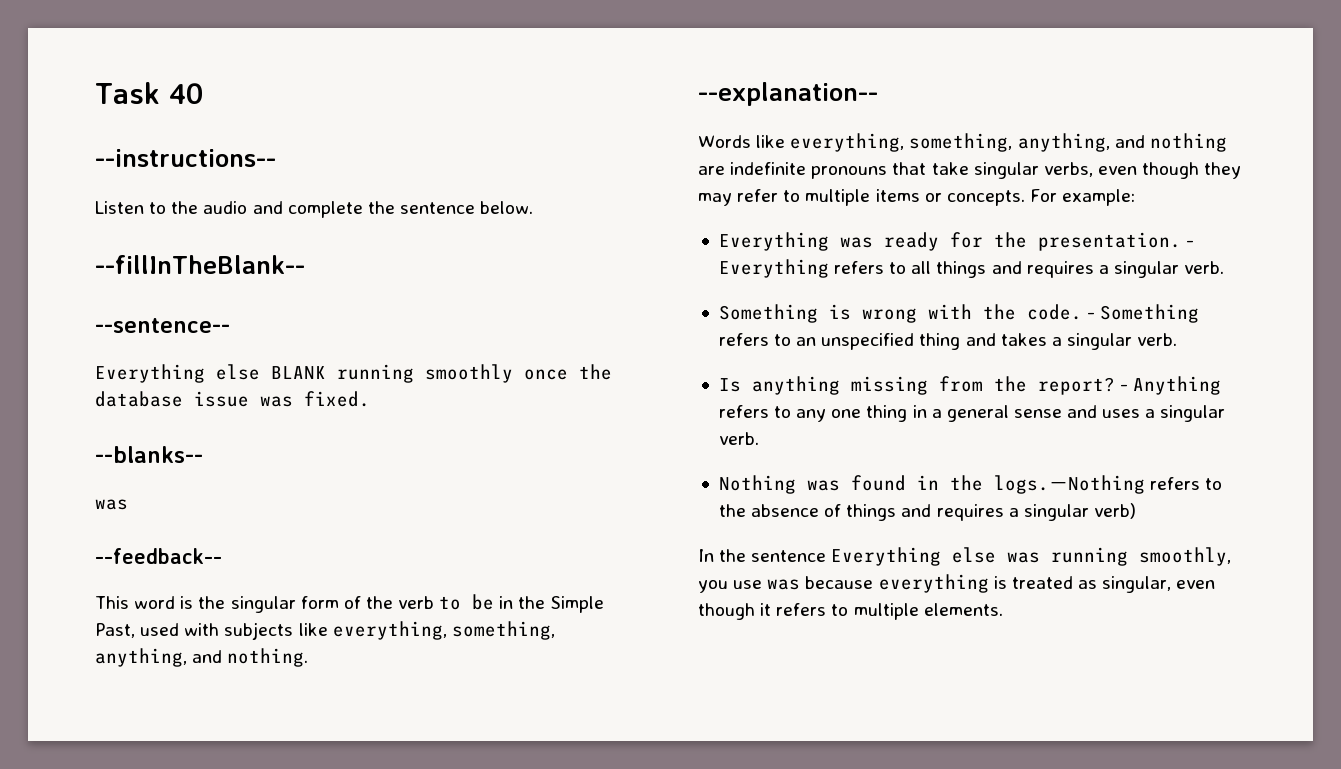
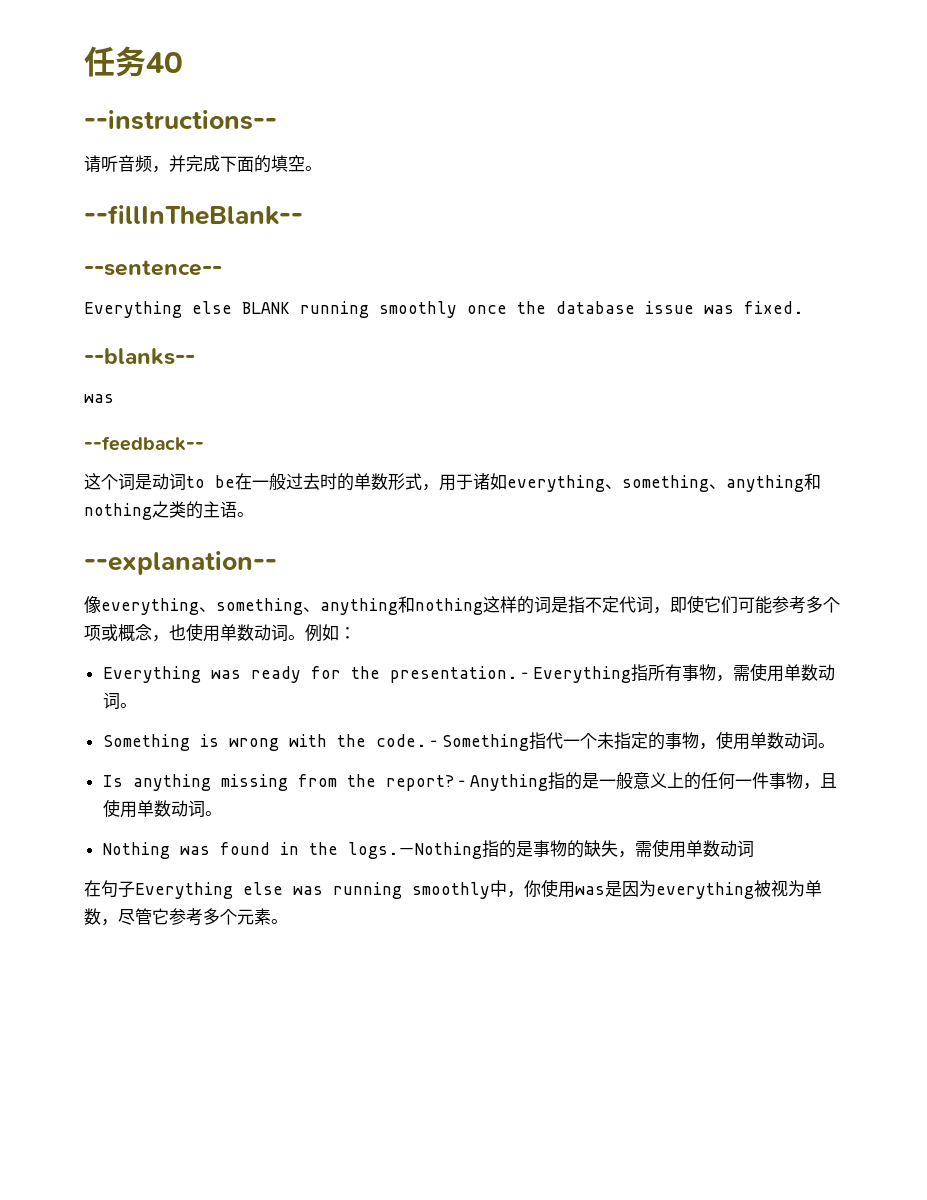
[95,82,160,104] Task -> [84,46,146,77] 任务
[95,201,534,218] Listen to the audio and complete the sentence below. -> [84,155,322,173] 请听音频，并完成下面的填空。
[95,594,604,613] [95,621,555,640] [95,648,309,667] [698,82,878,106] [698,133,1227,152] [698,162,1242,179] [698,189,1136,206] This word is the singular form of the verb to be in the Simple Past, used with subjects like everything, something, anything, and nothing. // --explanation-- // Words like everything, something, anything, and nothing are indefinite pronouns that take singular verbs, even though they may refer to multiple items or concepts. For example: -> [84,473,821,492] [84,501,254,520] [84,551,277,575] [84,595,840,615] [84,623,356,642] 这个词是动词to be在一般过去时的单数形式，用于诸如everything、something、anything和nothing之类的主语。 // --explanation-- // 像everything、something、anything和nothing这样的词是指不定代词，即使它们可能参考多个项或概念，也使用单数动词。例如：
[834,261,1225,278] refers to all things and requires a singular verb. -> [630,663,835,682] [102,692,137,709] 指所有事物，需使用单数动词。
[718,333,1178,350] refers to an unspecified thing and takes a singular verb. -> [528,731,835,750] 指代一个未指定的事物，使用单数动词。
[718,405,1226,422] [718,432,759,445] refers to any one thing in a general sense and uses a singular verb. -> [547,772,837,790] [102,799,222,818] 指的是一般意义上的任何一件事物，且使用单数动词。
[1150,477,1223,490] [718,503,1136,521] [698,547,1232,566] [698,574,1216,593] [698,603,1003,620] refers to the absence of things and requires a singular verb) // In the sentence Everything else was running smoothly, you use was because everything is treated as singular, even though it refers to multiple elements. -> [481,839,754,858] [84,879,822,899] [84,908,288,926] 指的是事物的缺失，需使用单数动词 // 在句子Everything else was running smoothly中，你使用was是因为everything被视为单数，尽管它参考多个元素。

